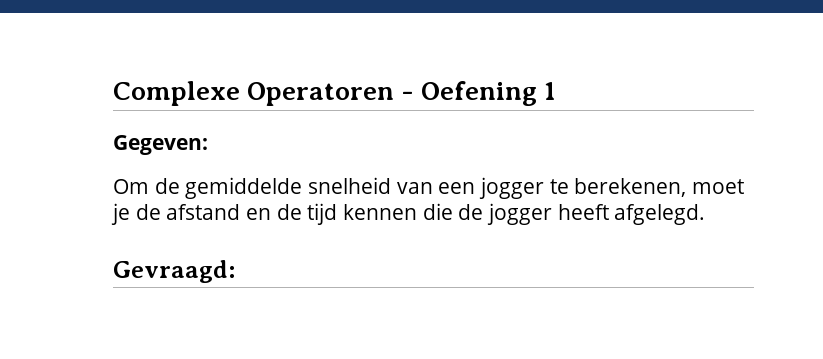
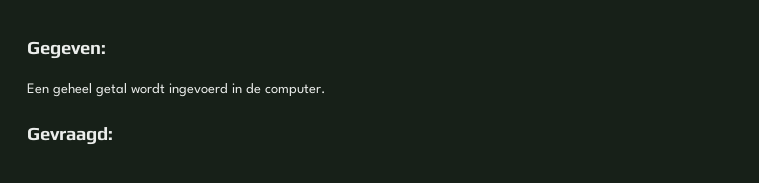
[113,81,557,106] [113,135,208,155] [113,177,745,199] [111,203,706,225] Complexe Operatoren - Oefening 1 // Gegeven: // Om de gemiddelde snelheid van een jogger te berekenen, moet je de afstand en de tijd kennen die de jogger heeft afgelegd. -> [27,41,106,59] [27,83,326,97] Gegeven: // Een geheel getal wordt ingevoerd in de computer.

